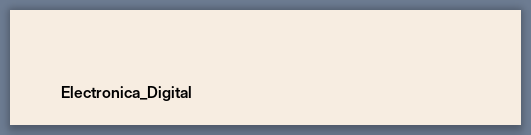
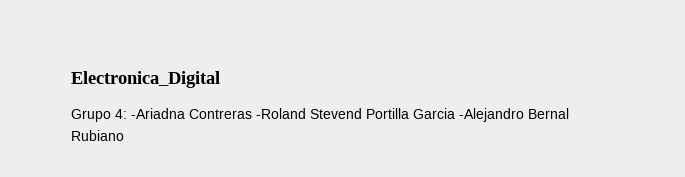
(192, 93) none -> [71,108,569,122] [71,130,124,141] // Grupo 4: -Ariadna Contreras -Roland Stevend Portilla Garcia -Alejandro Bernal Rubiano

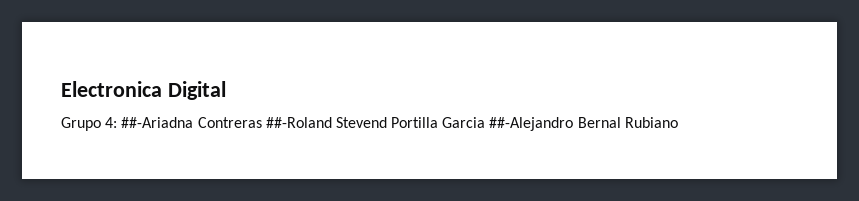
[71,71,220,88] Electronica_Digital -> [61,81,226,100] Electronica Digital
[131,108,306,119] -Ariadna Contreras -Roland -> [121,117,332,128] ##-Ariadna Contreras ##-Roland
[459,108,524,122] -Alejandro -> [489,117,574,131] ##-Alejandro

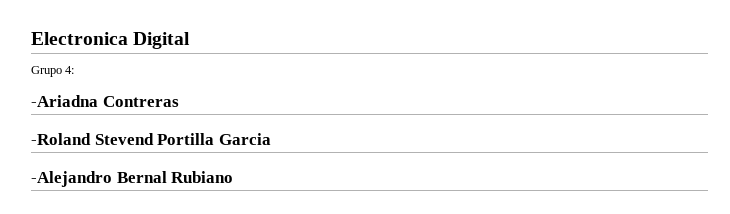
[121,117,194,128] ##-Ariadna -> [31,95,98,107] // -Ariadna
[265,117,332,128] ##-Roland -> [31,133,91,145] // -Roland
[489,117,574,131] ##-Alejandro -> [31,171,112,187] // -Alejandro

